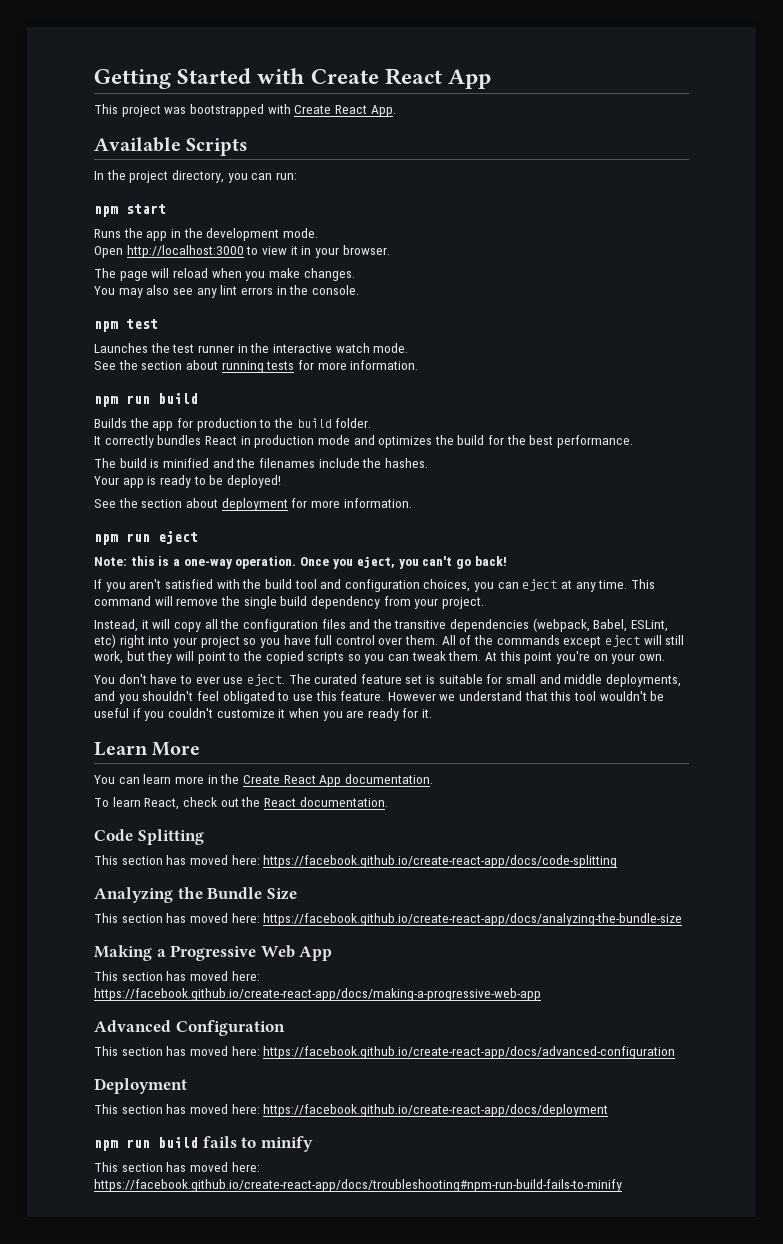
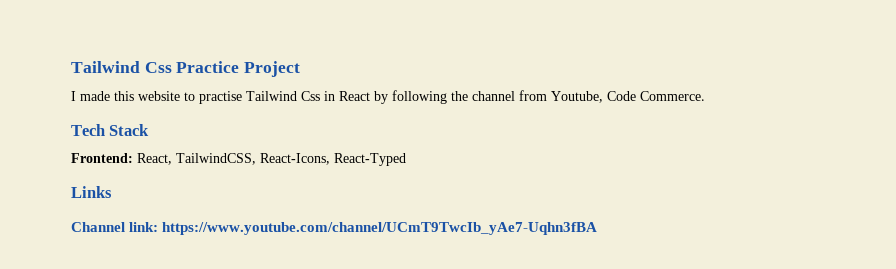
[94,68,492,89] [94,104,396,117] [94,137,249,156] [94,170,297,183] [94,204,166,217] [94,228,318,241] [94,245,390,258] [94,268,355,281] [94,285,359,298] [94,319,158,332] [94,343,409,353] [94,360,419,373] [94,393,198,407] [94,418,372,431] [94,435,634,448] [94,458,428,468] [94,475,281,488] [94,498,412,511] [94,531,198,545] [94,556,507,569] [94,579,655,592] [94,596,484,609] [94,618,669,632] [94,634,685,648] [94,651,665,664] [94,674,681,687] [94,691,665,704] [94,708,433,721] [94,742,201,756] [94,774,433,787] [94,797,388,810] [94,829,204,845] [94,855,618,868] [94,887,297,903] [94,913,683,926] [94,945,333,961] [94,971,260,981] [94,988,541,1001] [94,1020,285,1036] [94,1046,676,1059] [94,1078,187,1094] [94,1104,609,1117] [94,1136,313,1152] [94,1162,260,1172] [94,1179,622,1192] Getting Started with Create React App // This project was bootstrapped with Create React App. // Available Scripts // In the project directory, you can run: // npm start // Runs the app in the development mode. // Open http://localhost:3000 to view it in your browser. // The page will reload when you make changes. // You may also see any lint errors in the console. // npm test // Launches the test runner in the interactive watch mode. // See the section about running tests for more information. // npm run build // Builds the app for production to the build folder. // It correctly bundles React in production mode and optimizes the build for the best performance. // The build is minified and the filenames include the hashes. // Your app is ready to be deployed! // See the section about deployment for more information. // npm run eject // Note: this is a one-way operation. Once you eject, you can't go back! // If you aren't satisfied with the build tool and configuration choices, you can eject at any time. This command will remove the single build dependency from your project. // Instead, it will copy all the configuration files and the transitive dependencies (webpack, Babel, ESLint, etc) right into your project so you have full control over them. All of the commands except eject will still work, but they will point to the copied scripts so you can tweak them. At this point you're on your own. // You don't have to ever use eject. The curated feature set is suitable for small and middle deployments, and you shouldn't feel obligated to use this feature. However we understand that this tool wouldn't be useful if you couldn't customize it when you are ready for it. // Learn More // You can learn more in the Create React App documentation. // To learn React, check out the React documentation. // Code Splitting // This section has moved here: https://facebook.github.io/create-react-app/docs/code-splitting // Analyzing the Bundle Size // This section has moved here: https://facebook.github.io/create-react-app/docs/analyzing-the-bundle-size // Making a Progressive Web App // This section has moved here: https://facebook.github.io/create-react-app/docs/making-a-progressive-web-app // Advanced Configuration // This section has moved here: https://facebook.github.io/create-react-app/docs/advanced-configuration // Deployment // This section has moved here: https://facebook.github.io/create-react-app/docs/deployment // npm run build fails to minify // This section has moved here: https://facebook.github.io/create-react-app/docs/troubleshooting#npm-run-build-fails-to-minify -> [71,61,301,77] [71,90,705,104] [71,124,150,136] [71,153,406,166] [71,186,112,198] [71,222,598,235] Tailwind Css Practice Project // I made this website to practise Tailwind Css in React by following the channel from Youtube, Code Commerce. // Tech Stack // Frontend: React, TailwindCSS, React-Icons, React-Typed // Links // Channel link: https://www.youtube.com/channel/UCmT9TwcIb_yAe7-Uqhn3fBA

